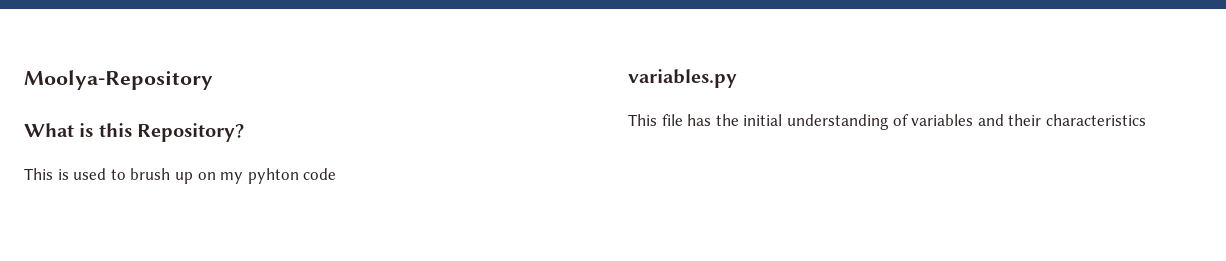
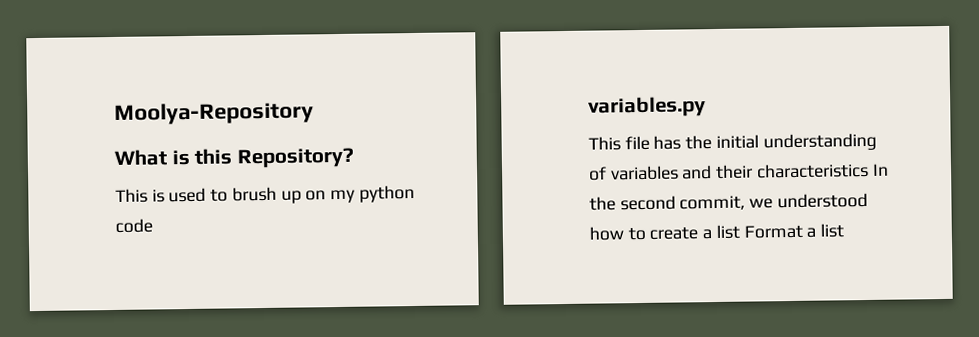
[247,168,299,184] pyhton -> [358,185,415,203] python
(1146, 120) none -> [871,163,889,176] [589,192,868,211] [589,223,845,241] In the second commit, we understood how to create a list Format a list

